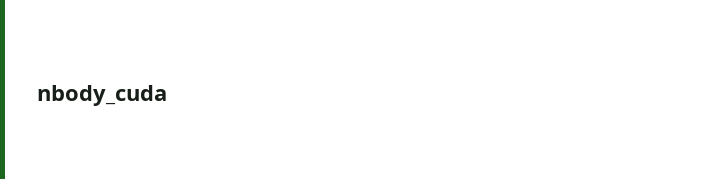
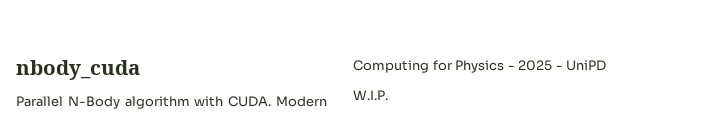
(167, 95) none -> [16,96,327,109] [353,60,607,73] [353,90,388,100] // Parallel N-Body algorithm with CUDA. Modern Computing for Physics - 2025 - UniPD // W.I.P.

